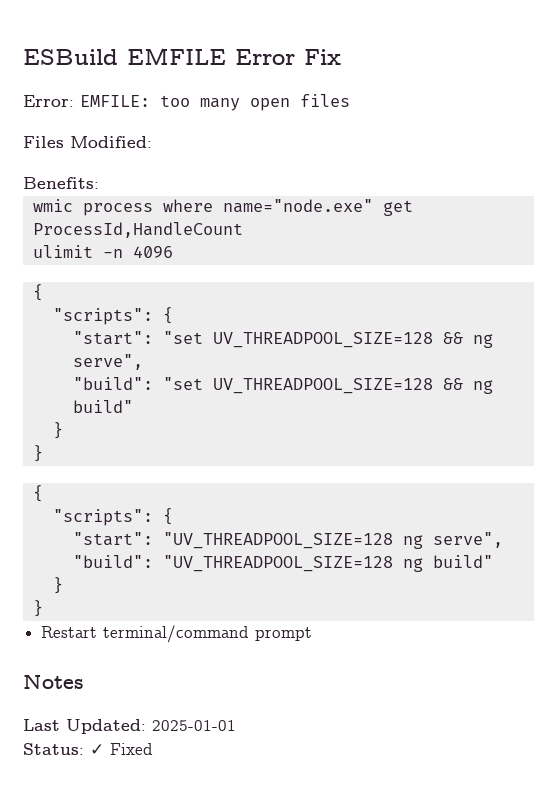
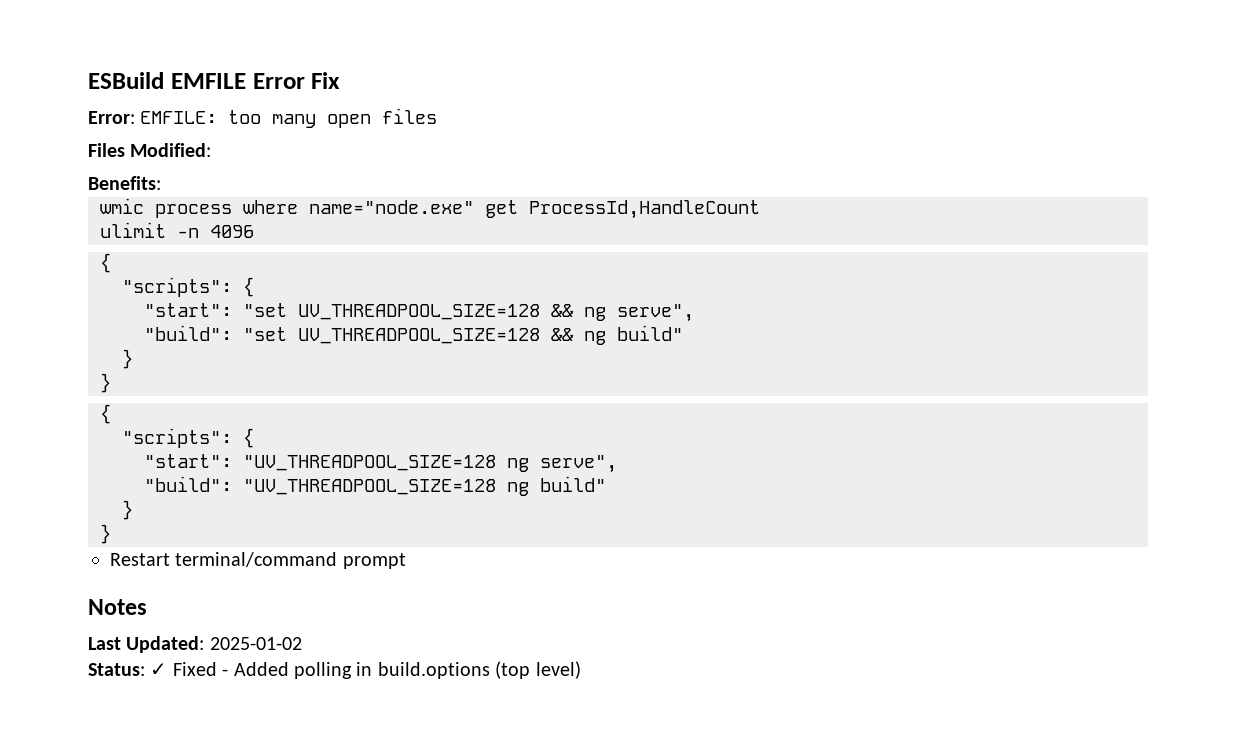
[152,720,236,731] 2025-01-01 -> [209,637,302,650] 2025-01-02
(153, 749) none -> [222,661,581,679] - Added polling in build.options (top level)

